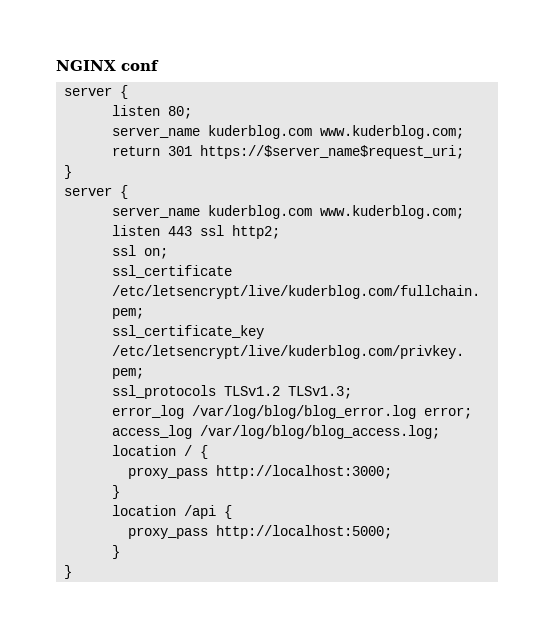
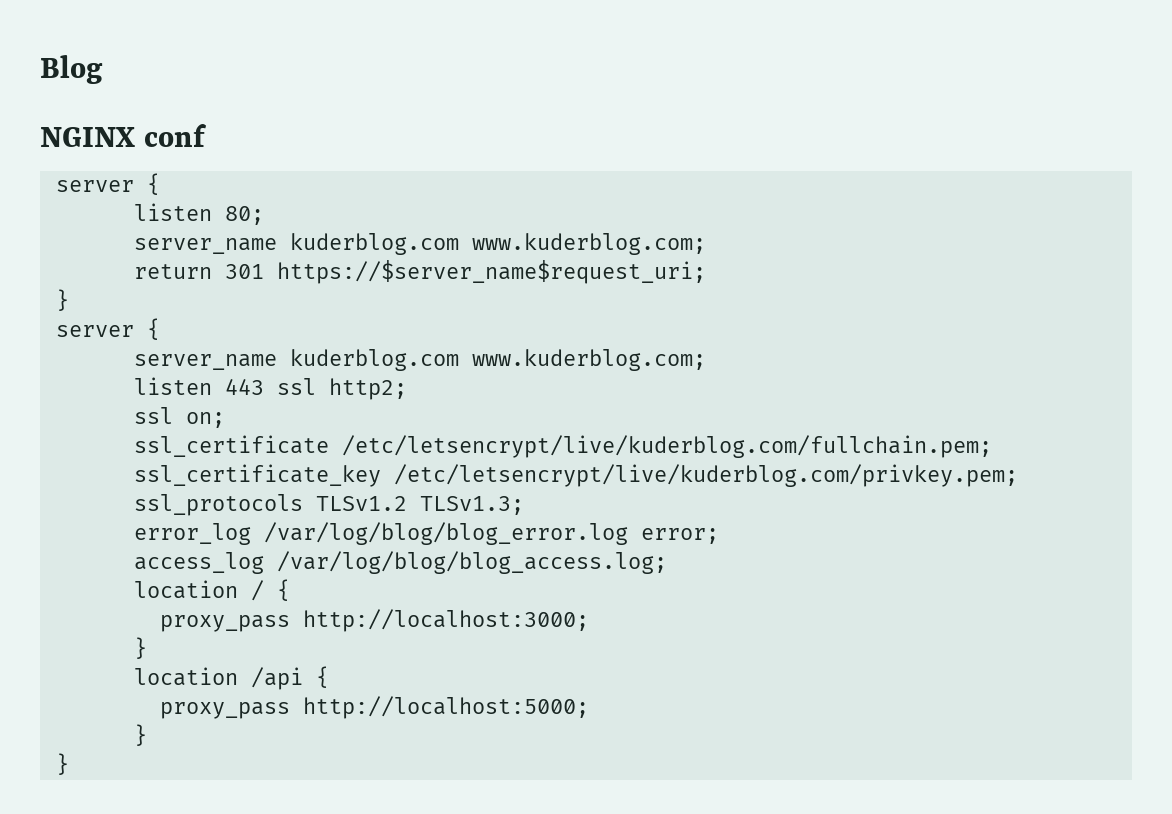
(56, 65) none -> [40,55,103,84] Blog //

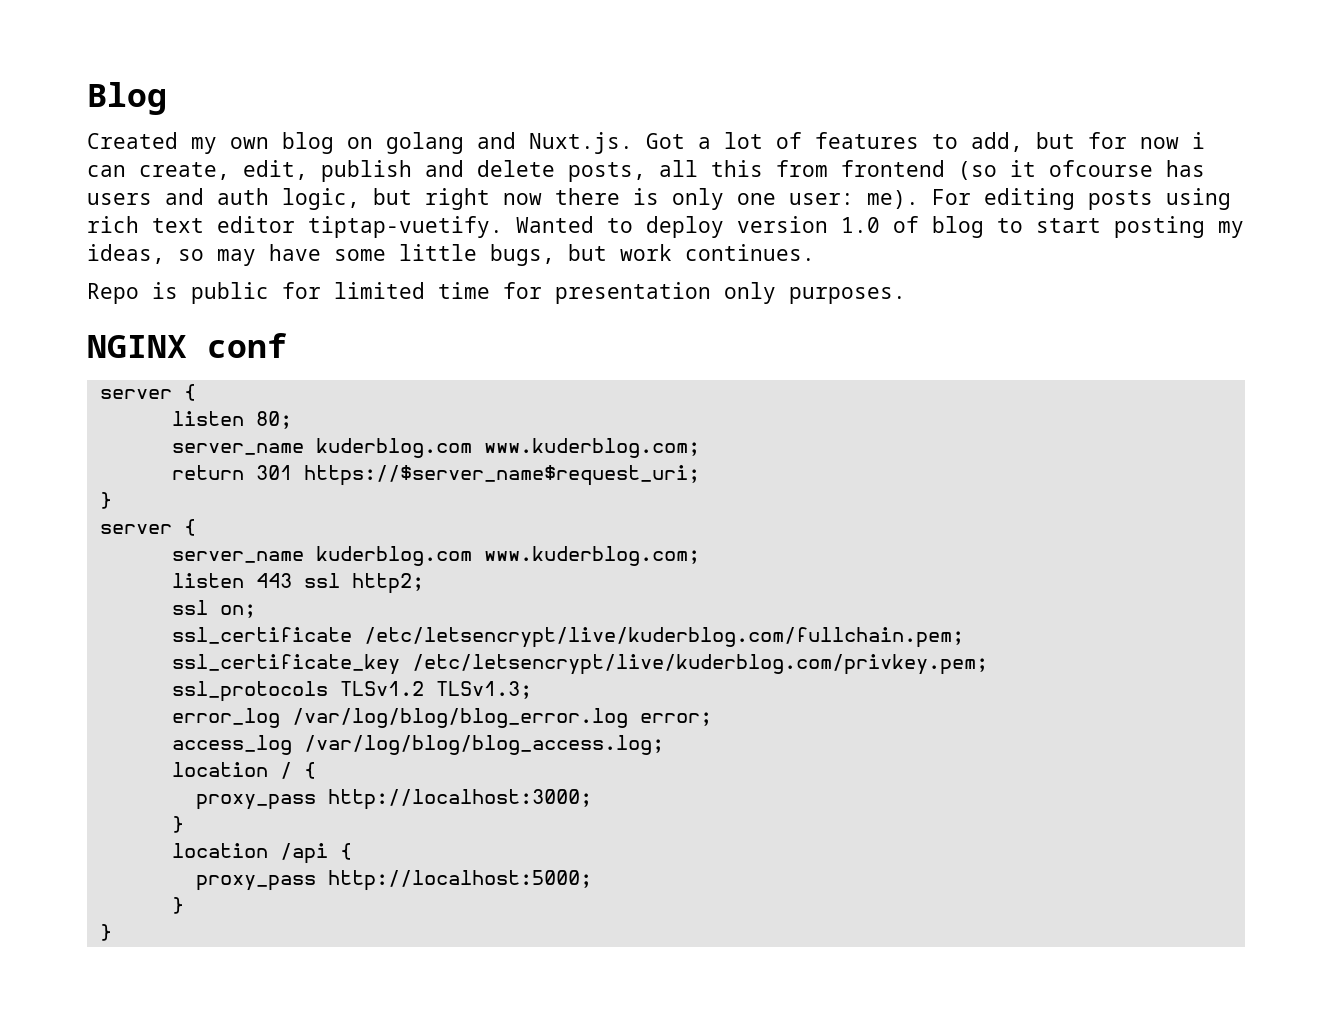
(103, 69) none -> [87,132,1205,154] [87,160,1205,182] [87,188,1231,210] [87,216,1244,238] [87,244,815,266] [87,282,906,304] // Created my own blog on golang and Nuxt.js. Got a lot of features to add, but for now i can create, edit, publish and delete posts, all this from frontend (so it ofcourse has users and auth logic, but right now there is only one user: me). For editing posts using rich text editor tiptap-vuetify. Wanted to deploy version 1.0 of blog to start posting my ideas, so may have some little bugs, but work continues. // Repo is public for limited time for presentation only purposes.

